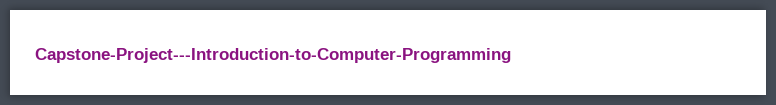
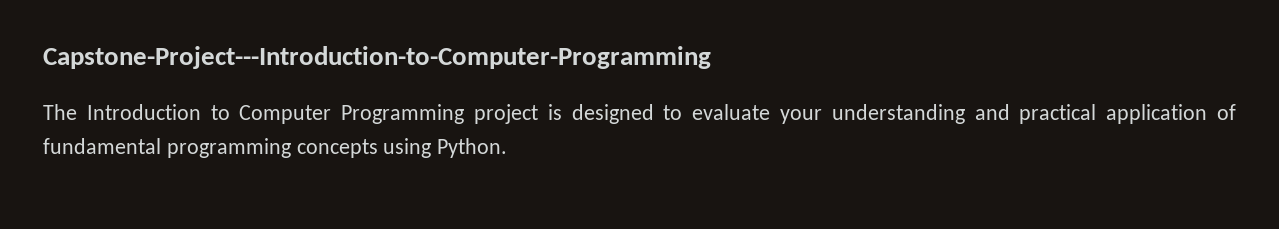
(511, 55) none -> [43,104,1236,124] [43,138,508,158] // The Introduction to Computer Programming project is designed to evaluate your understanding and practical application of fundamental programming concepts using Python.

